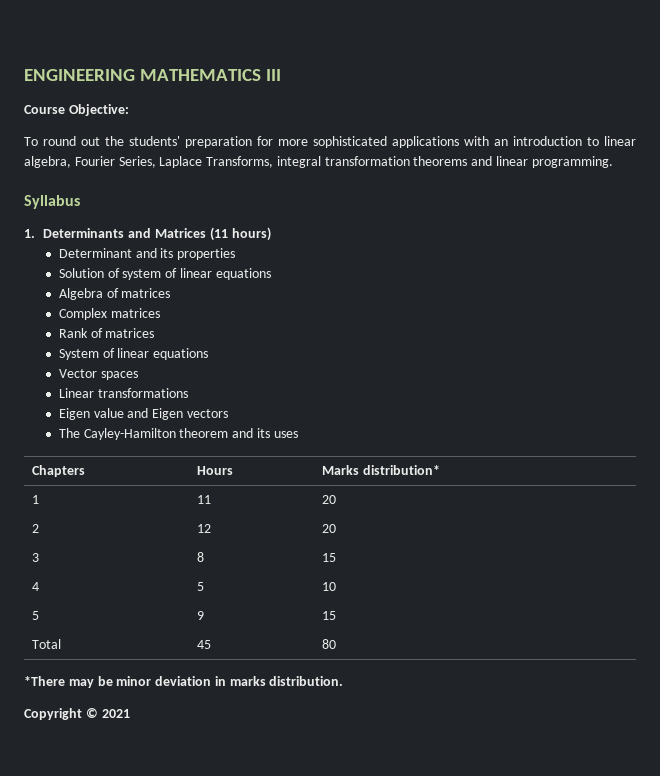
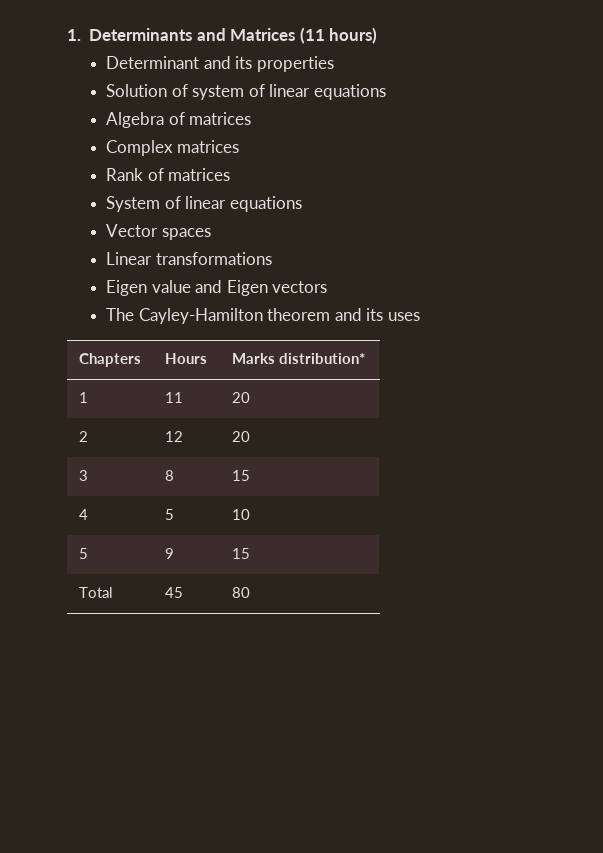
[24,69,282,81] [24,104,129,116] [24,136,636,148] [24,156,613,168] [24,195,80,209] ENGINEERING MATHEMATICS III // Course Objective: // To round out the students' preparation for more sophisticated applications with an introduction to linear algebra, Fourier Series, Laplace Transforms, integral transformation theorems and linear programming. // Syllabus // -> (67, 35) none
[24,676,344,688] [24,708,130,720] // *There may be minor deviation in marks distribution. // Copyright © 2021 -> (250, 592) none

